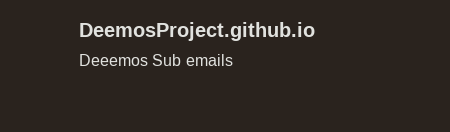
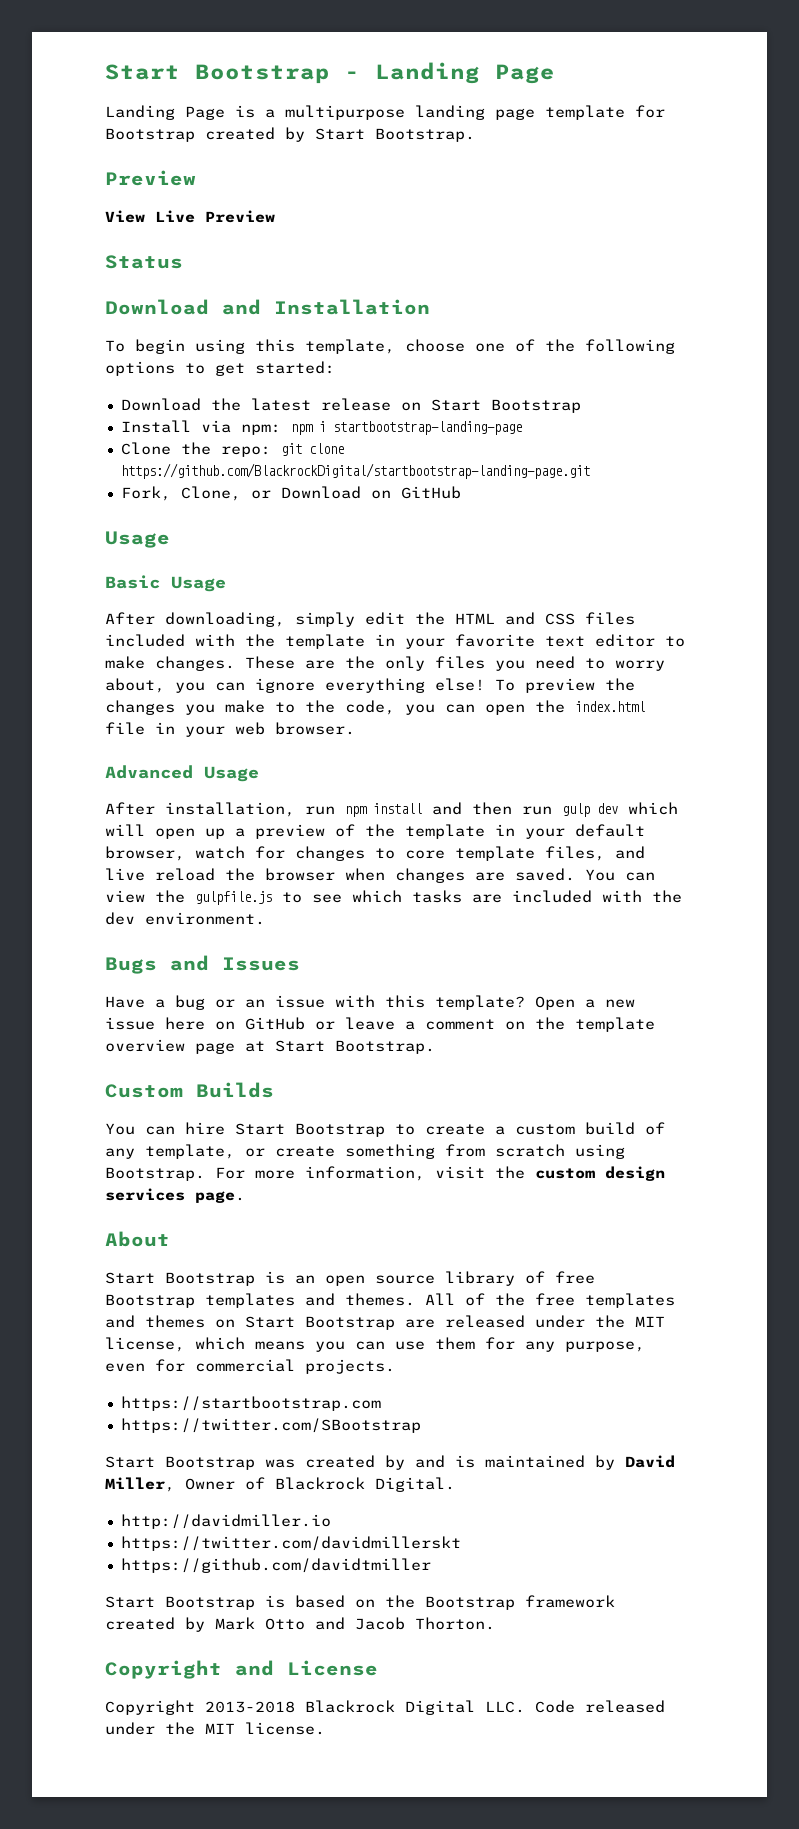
[79,22,315,41] [79,54,233,66] DeemosProject.github.io // Deeemos Sub emails -> [105,62,555,84] [105,105,665,120] [105,127,475,142] [105,170,196,186] [105,210,275,223] [105,255,183,269] [105,299,430,315] [105,339,675,354] [105,361,335,376] [120,398,581,413] [120,420,522,435] [120,442,344,457] [120,463,590,479] [120,486,461,501] [105,531,170,548] [105,575,226,592] [105,612,635,627] [105,634,685,649] [105,656,665,671] [105,678,635,693] [105,700,645,715] [105,722,355,737] [105,765,259,782] [105,802,678,817] [105,824,645,839] [105,846,645,861] [105,868,655,883] [105,890,682,905] [105,912,265,925] [105,955,300,974] [105,995,635,1010] [105,1017,655,1032] [105,1039,435,1054] [105,1082,274,1098] [105,1122,665,1137] [105,1144,625,1159] [105,1166,665,1181] [105,1188,245,1203] [105,1231,170,1247] [105,1271,595,1286] [105,1293,675,1308] [105,1315,665,1330] [105,1337,645,1352] [105,1359,395,1374] [120,1396,381,1411] [120,1418,421,1433] [105,1455,675,1470] [105,1477,455,1492] [120,1514,331,1529] [120,1536,461,1551] [120,1558,431,1573] [105,1595,615,1610] [105,1617,495,1632] [105,1660,378,1679] [105,1700,665,1715] [105,1722,325,1735] Start Bootstrap - Landing Page // Landing Page is a multipurpose landing page template for Bootstrap created by Start Bootstrap. // Preview // View Live Preview // Status // Download and Installation // To begin using this template, choose one of the following options to get started: // Download the latest release on Start Bootstrap // Install via npm: npm i startbootstrap-landing-page // Clone the repo: git clone https://github.com/BlackrockDigital/startbootstrap-landing-page.git // Fork, Clone, or Download on GitHub // Usage // Basic Usage // After downloading, simply edit the HTML and CSS files included with the template in your favorite text editor to make changes. These are the only files you need to worry about, you can ignore everything else! To preview the changes you make to the code, you can open the index.html file in your web browser. // Advanced Usage // After installation, run npm install and then run gulp dev which will open up a preview of the template in your default browser, watch for changes to core template files, and live reload the browser when changes are saved. You can view the gulpfile.js to see which tasks are included with the dev environment. // Bugs and Issues // Have a bug or an issue with this template? Open a new issue here on GitHub or leave a comment on the template overview page at Start Bootstrap. // Custom Builds // You can hire Start Bootstrap to create a custom build of any template, or create something from scratch using Bootstrap. For more information, visit the custom design services page. // About // Start Bootstrap is an open source library of free Bootstrap templates and themes. All of the free templates and themes on Start Bootstrap are released under the MIT license, which means you can use them for any purpose, even for commercial projects. // https://startbootstrap.com // https://twitter.com/SBootstrap // Start Bootstrap was created by and is maintained by David Miller, Owner of Blackrock Digital. // http://davidmiller.io // https://twitter.com/davidmillerskt // https://github.com/davidtmiller // Start Bootstrap is based on the Bootstrap framework created by Mark Otto and Jacob Thorton. // Copyright and License // Copyright 2013-2018 Blackrock Digital LLC. Code released under the MIT license.

